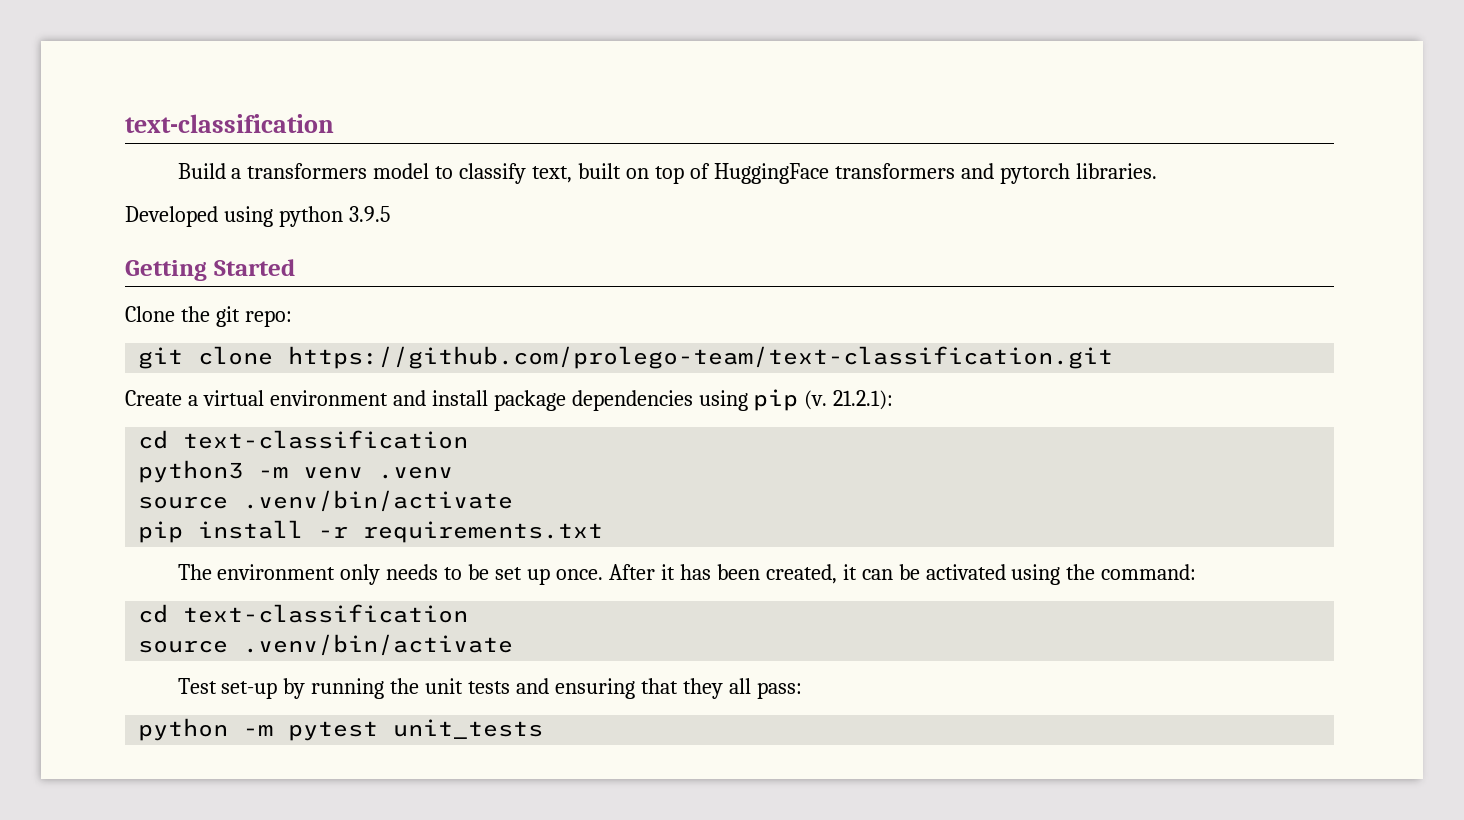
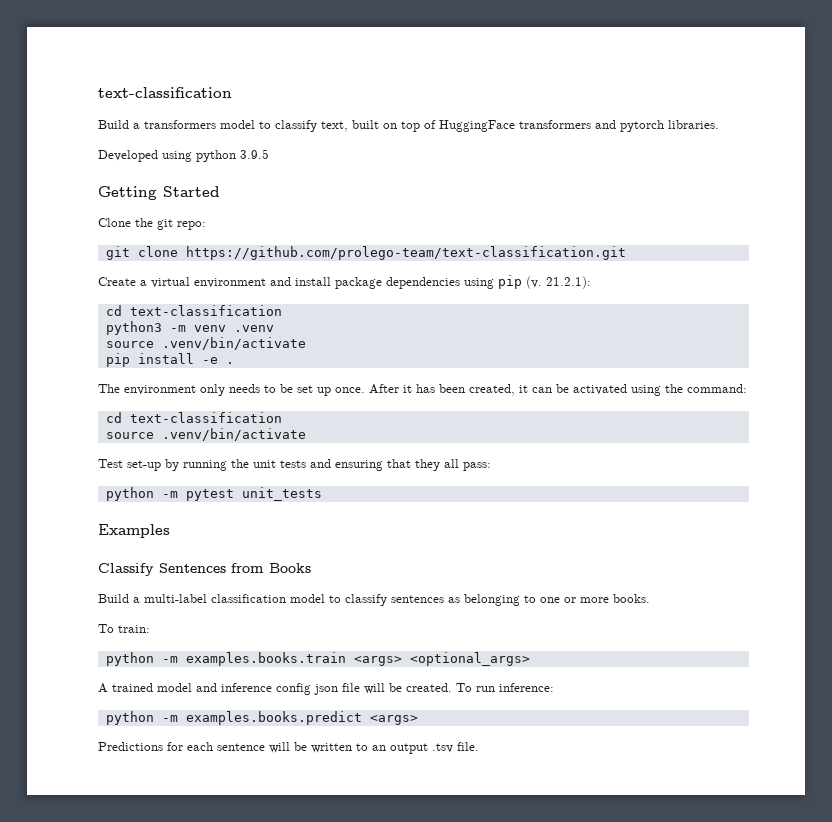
[318,521,604,543] -r requirements.txt -> [201,357,234,364] -e .
(544, 729) none -> [98,524,170,538] [98,563,311,576] [98,594,650,606] [98,624,150,633] [105,652,530,666] [98,683,554,695] [105,711,418,725] [98,742,479,754] // Examples // Classify Sentences from Books // Build a multi-label classification model to classify sentences as belonging to one or more books. // To train: // python -m examples.books.train <args> <optional_args> // A trained model and inference config json file will be created. To run inference: // python -m examples.books.predict <args> // Predictions for each sentence will be written to an output .tsv file.

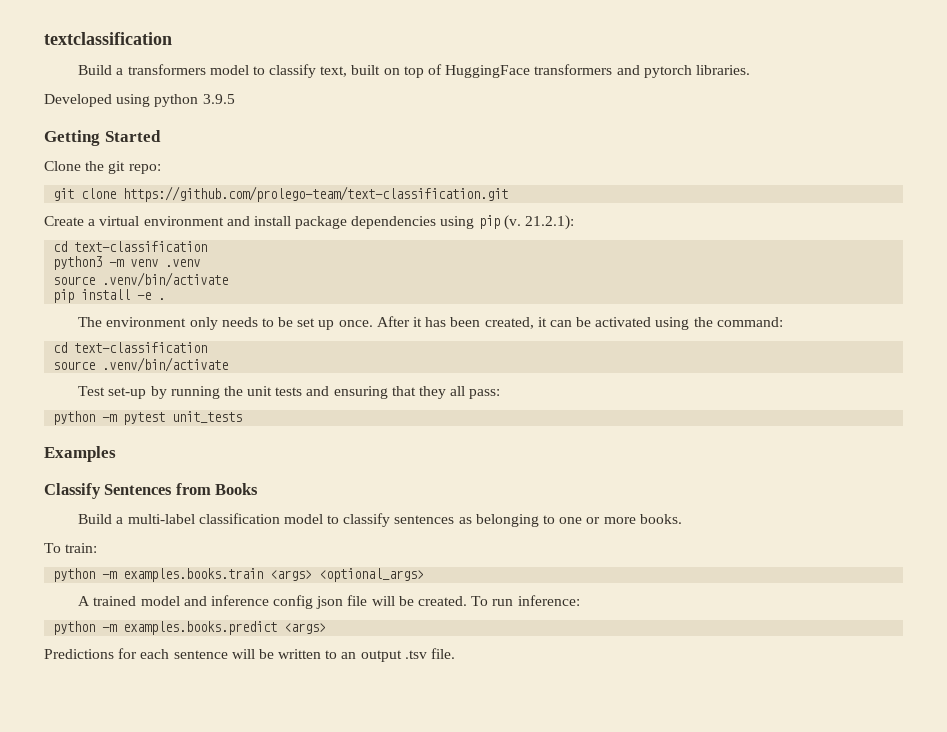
[98,87,232,98] text-classification -> [44,32,172,45] textclassification

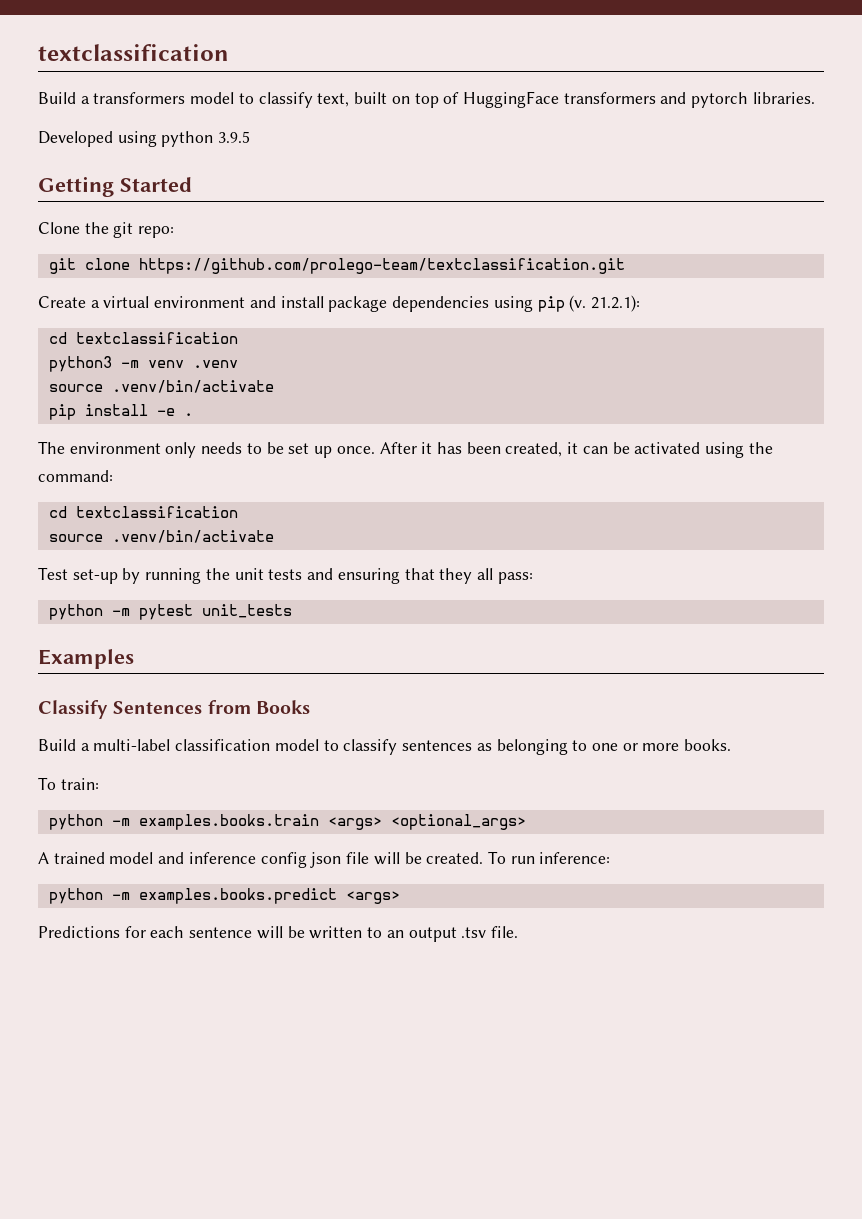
[123,186,509,202] https://github.com/prolego-team/text-classification.git -> [138,258,625,274] https://github.com/prolego-team/textclassification.git
[74,241,208,252] text-classification -> [75,332,238,344] textclassification
[74,342,208,353] text-classification -> [75,506,238,518] textclassification

